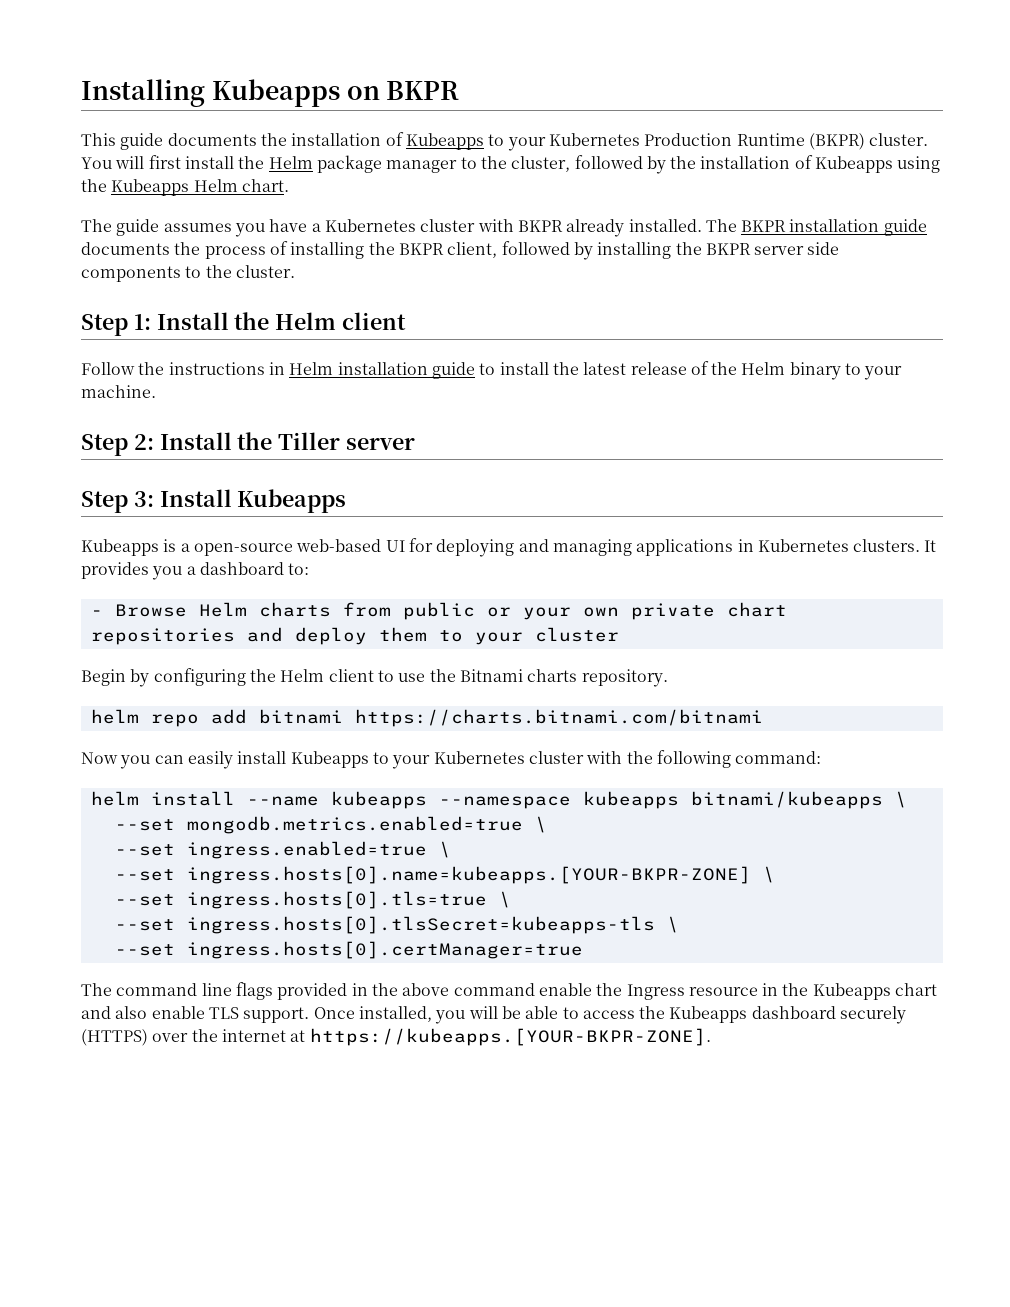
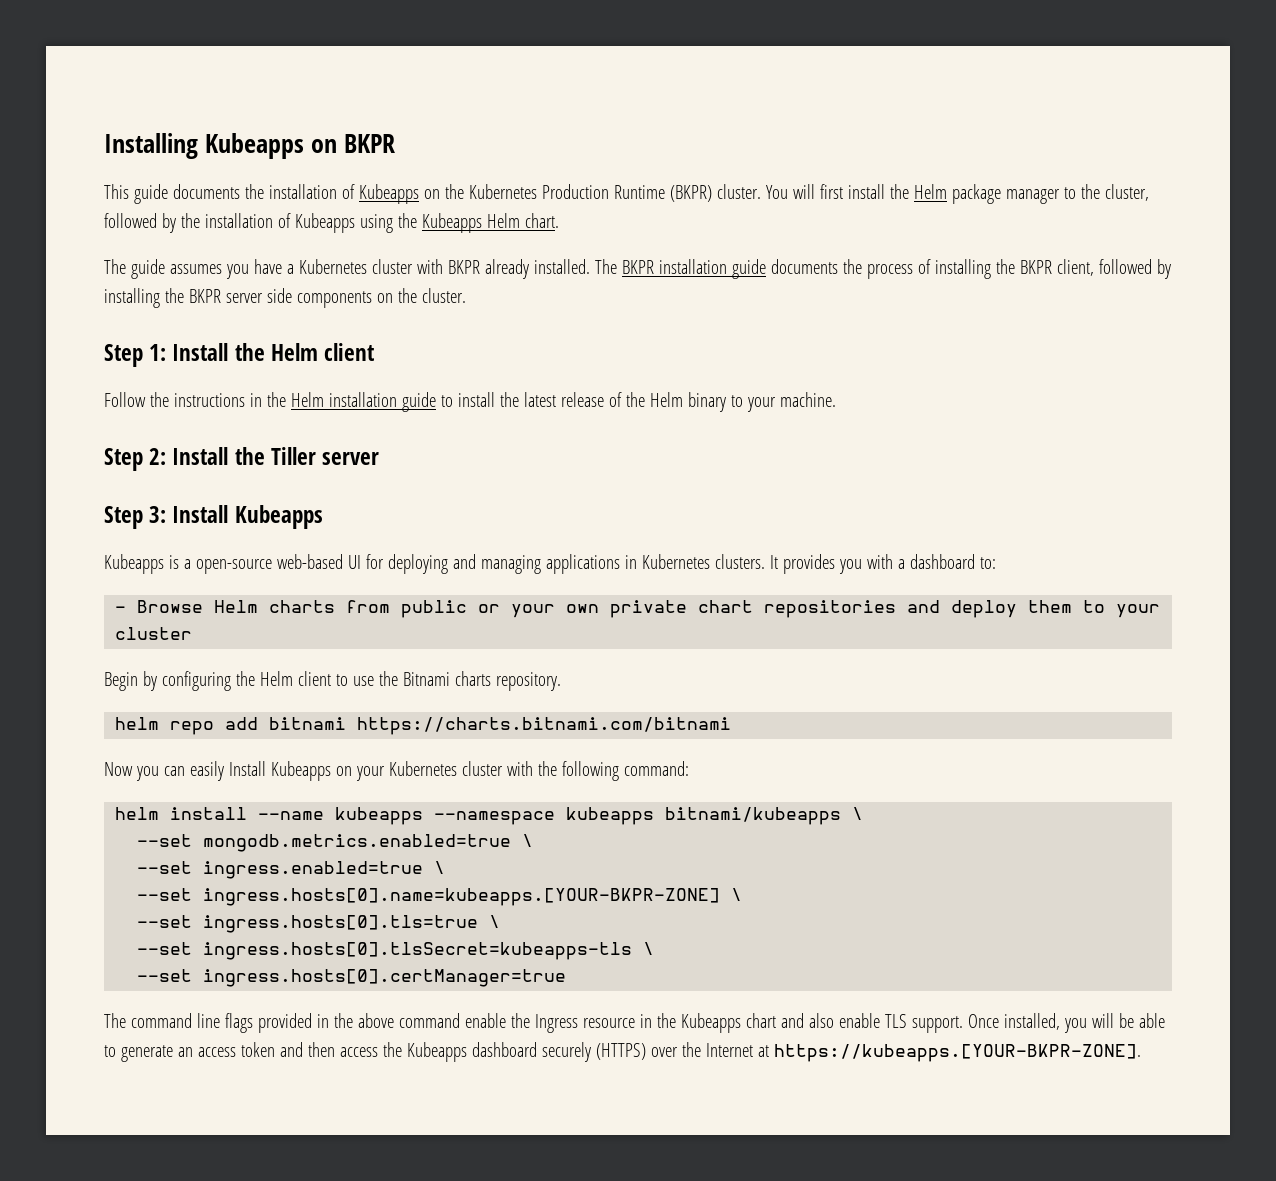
[488,134,546,151] to your -> [423,184,464,199] on the
[185,266,202,278] to -> [376,293,393,303] on
(285, 368) none -> [266,392,286,407] the
(183, 573) none -> [866,554,893,569] with
[237,751,389,768] install Kubeapps to -> [228,761,352,781] Install Kubeapps on
(579, 1013) none -> [120,1042,335,1062] generate an access token and then
[221,1029,286,1042] internet -> [705,1043,753,1057] Internet

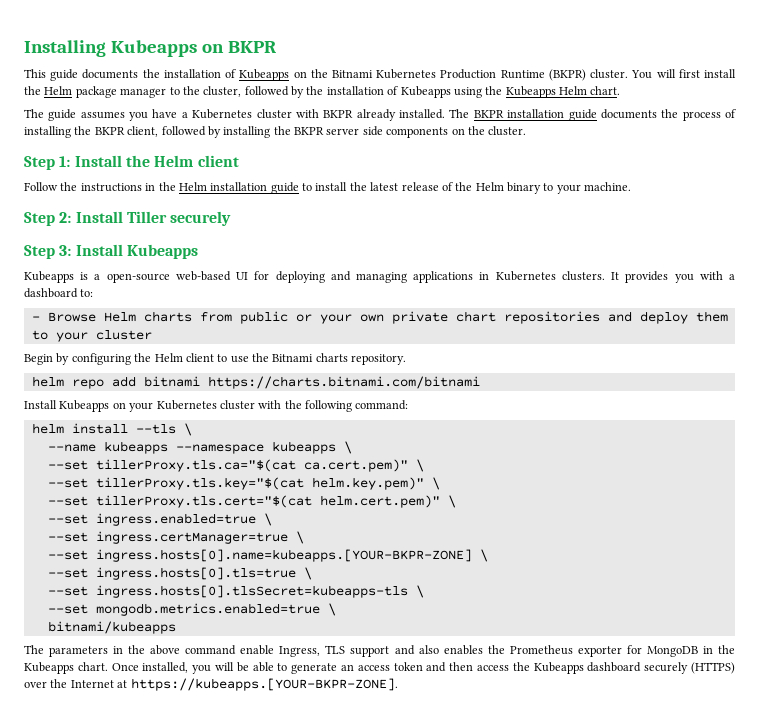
(464, 191) none -> [332,70,374,78] Bitnami
[234,447,380,465] the Tiller server -> [126,211,232,226] Tiller securely
[104,761,224,781] Now you can easily -> (480, 382) none
(248, 813) none -> [135,423,192,436] --tls \ //
[665,807,864,825] [137,834,512,852] bitnami/kubeapps \ // --set mongodb.metrics.enabled=true -> [343,441,352,454] [47,459,424,472] [47,477,440,490] [47,495,440,508] \ // --set tillerProxy.tls.ca="$(cat ca.cert.pem)" \ // --set tillerProxy.tls.key="$(cat helm.key.pem)" \ // --set tillerProxy.tls.cert="$(cat helm.cert.pem)"
(446, 867) none -> [47,531,304,544] // --set ingress.certManager=true \
[203,969,567,987] [104,1013,312,1033] ingress.hosts[0].certManager=true // The command line flags provided -> [95,603,336,616] [47,621,176,634] [24,645,109,657] mongodb.metrics.enabled=true \ // bitnami/kubeapps // The parameters
[510,1013,963,1033] the Ingress resource in the Kubeapps chart and also enable TLS support. -> [279,645,735,657] [24,662,108,674] Ingress, TLS support and also enables the Prometheus exporter for MongoDB in the Kubeapps chart.

